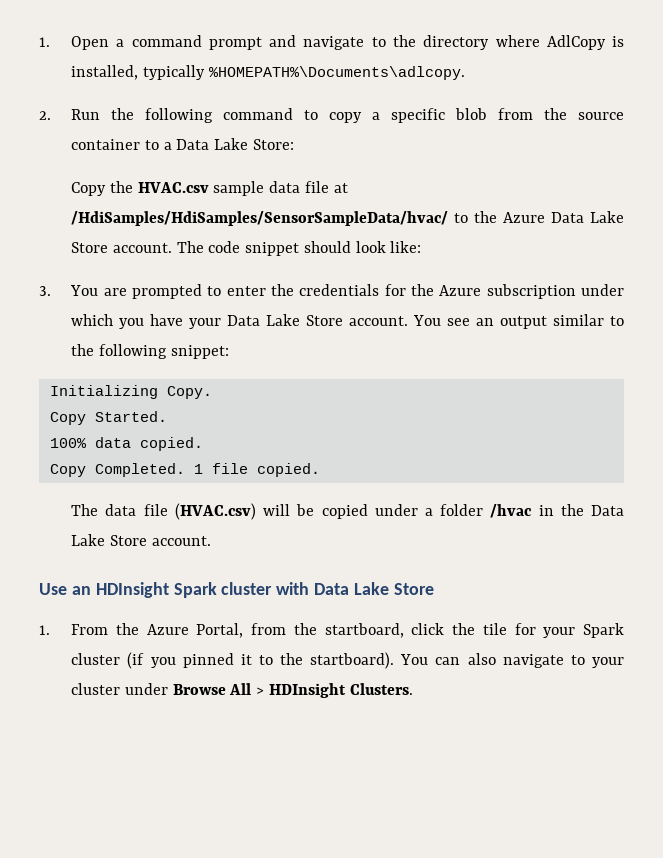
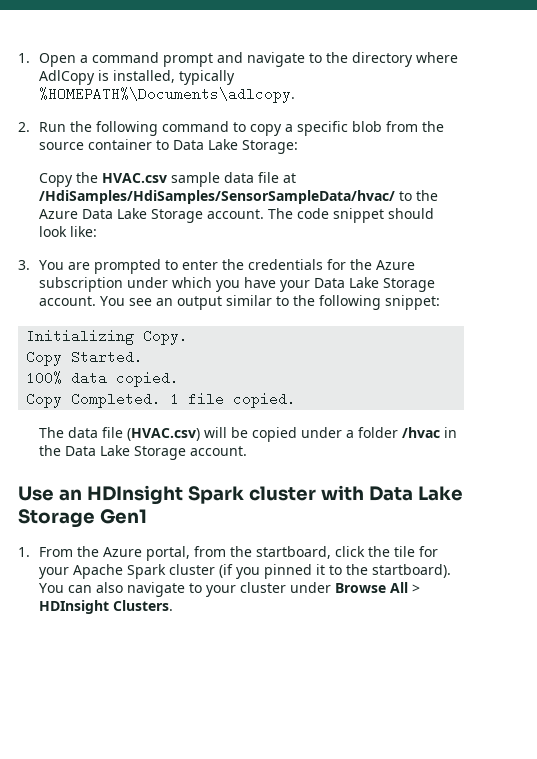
[163,138,294,150] a Data Lake Store: -> [172,139,298,154] Data Lake Storage:
[71,242,109,253] Store -> [150,209,203,223] Storage
[306,315,344,326] Store -> [382,278,435,292] Storage
[109,535,147,546] Store -> [133,446,186,460] Storage
[393,583,434,595] Store -> [18,509,147,528] Storage Gen1
[196,623,244,638] Portal, -> [145,546,190,561] portal,
(576, 632) none -> [72,564,123,579] Apache

